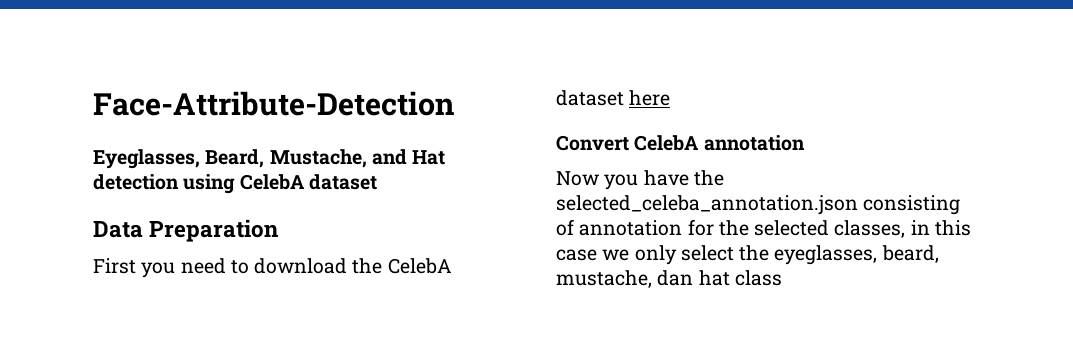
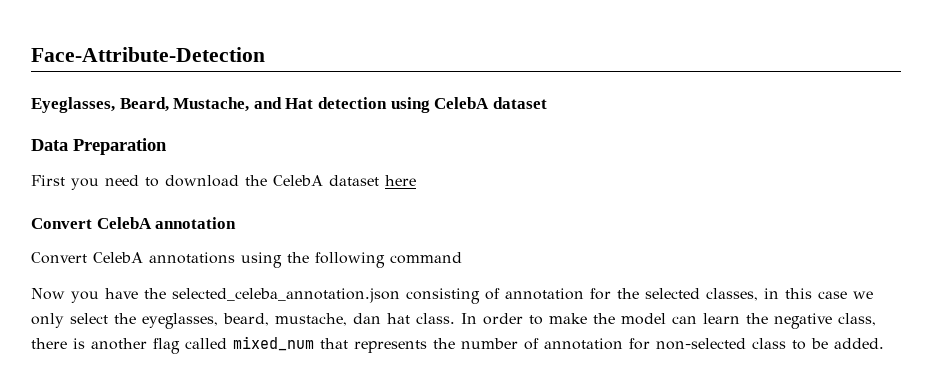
(805, 143) none -> [31,252,462,268] // Convert CelebA annotations using the following command
[734,270,782,286] class -> [416,313,876,329] [31,336,884,354] class. In order to make the model can learn the negative class, there is another flag called mixed_num that represents the number of annotation for non-selected class to be added.

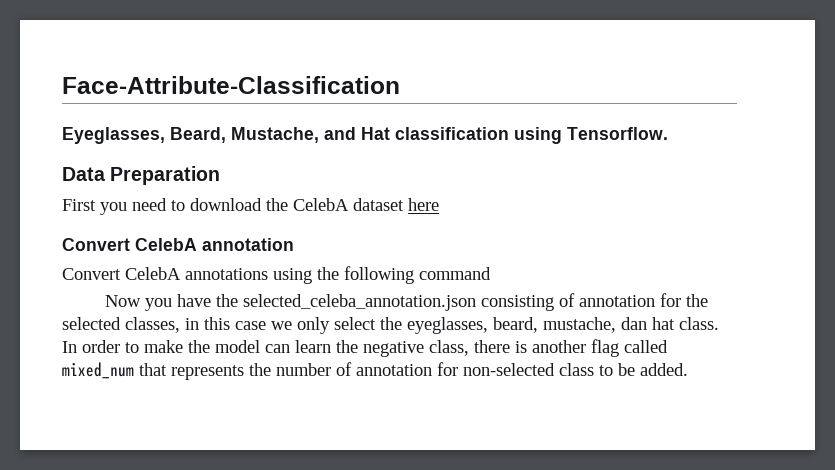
[31,47,265,62] Face-Attribute-Detection -> [62,76,400,94] Face-Attribute-Classification
[317,97,547,113] detection using CelebA dataset -> [395,127,668,144] classification using Tensorflow.

